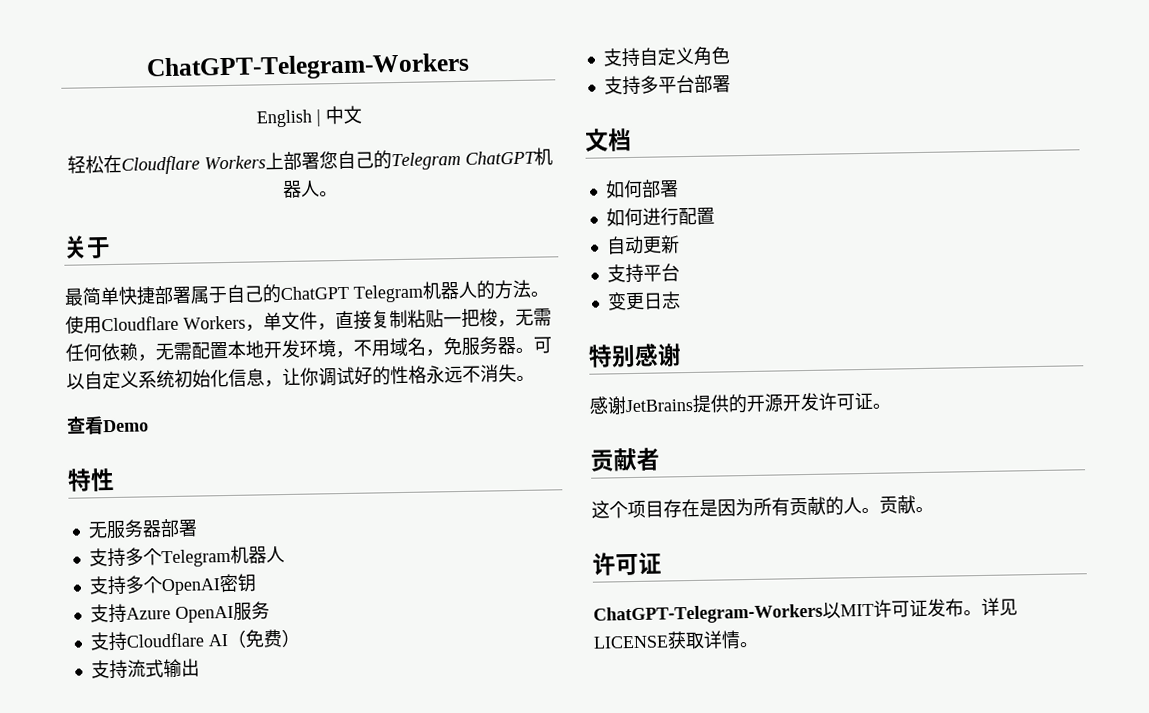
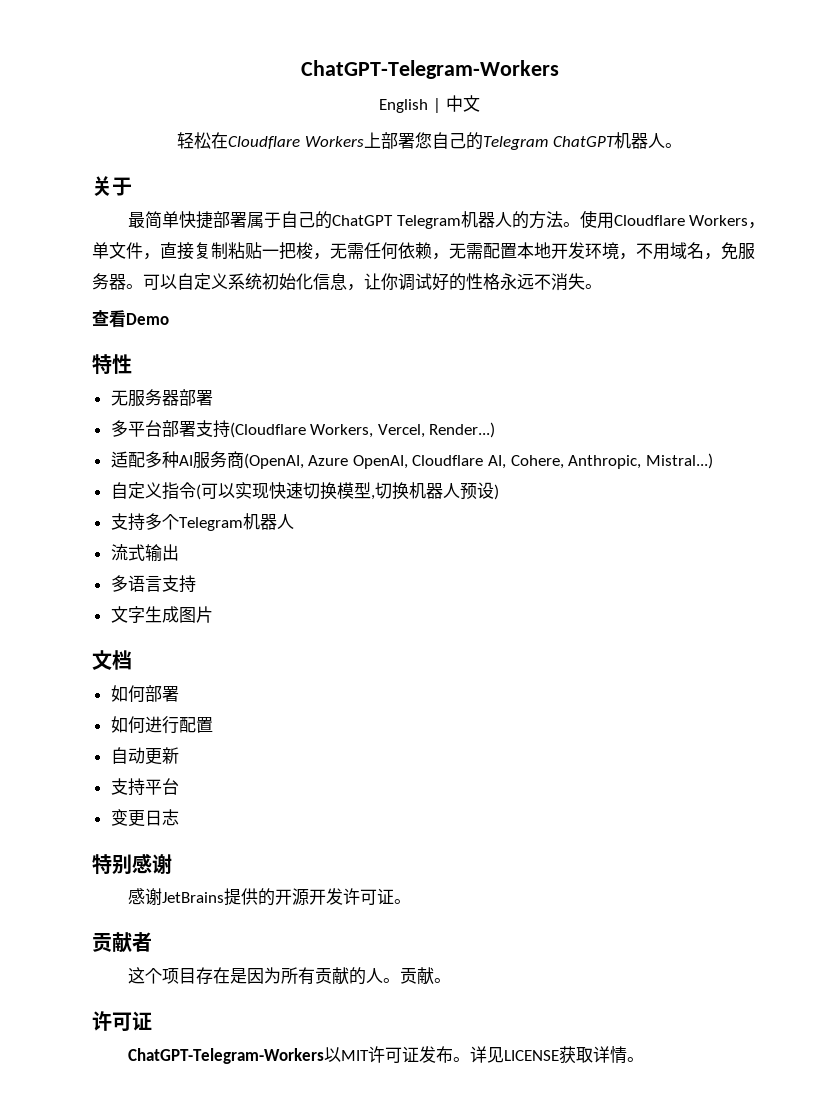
(198, 528) none -> [110,420,496,438] [110,451,713,469] [110,482,499,500] // 多平台部署支持(Cloudflare Workers, Vercel, Render...) // 适配多种AI服务商(OpenAI, Azure OpenAI, Cloudflare AI, Cohere, Anthropic, Mistral...) // 自定义指令(可以实现快速切换模型,切换机器人预设)
[88,573,257,596] [89,601,270,624] [89,628,300,652] [90,659,128,680] 支持多个OpenAI密钥 // 支持Azure OpenAI服务 // 支持Cloudflare AI（免费） // 支持 -> (294, 521) none
[602,46,730,68] [603,74,731,96] 支持自定义角色 // 支持多平台部署 -> [110,575,196,593] [110,606,213,623] 多语言支持 // 文字生成图片

